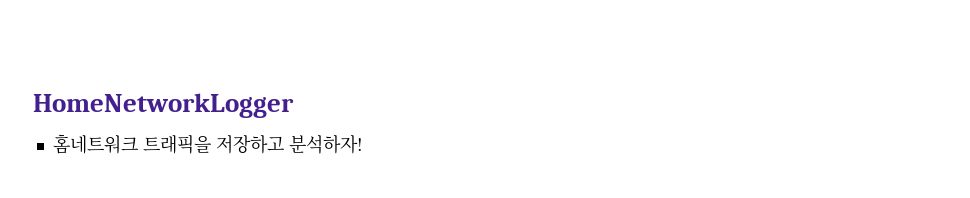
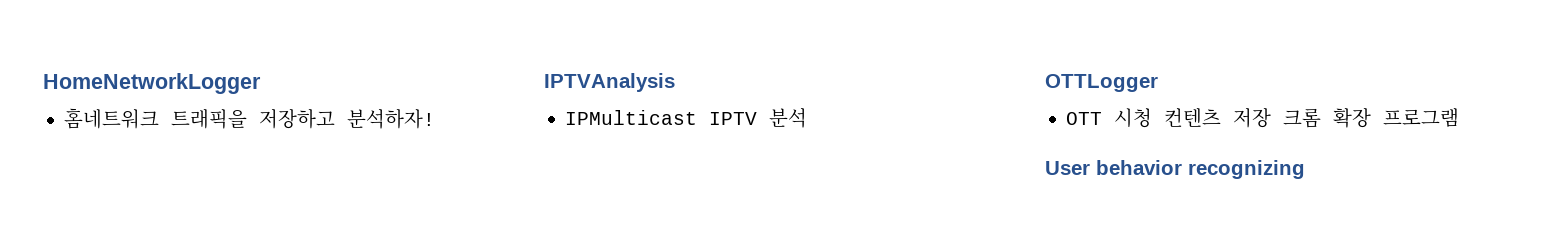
(363, 144) none -> [544,73,675,92] [565,108,808,128] [1045,74,1158,92] [1066,108,1460,128] [1045,160,1305,179] // IPTVAnalysis // IPMulticast IPTV 분석 // OTTLogger // OTT 시청 컨텐츠 저장 크롬 확장 프로그램 // User behavior recognizing

